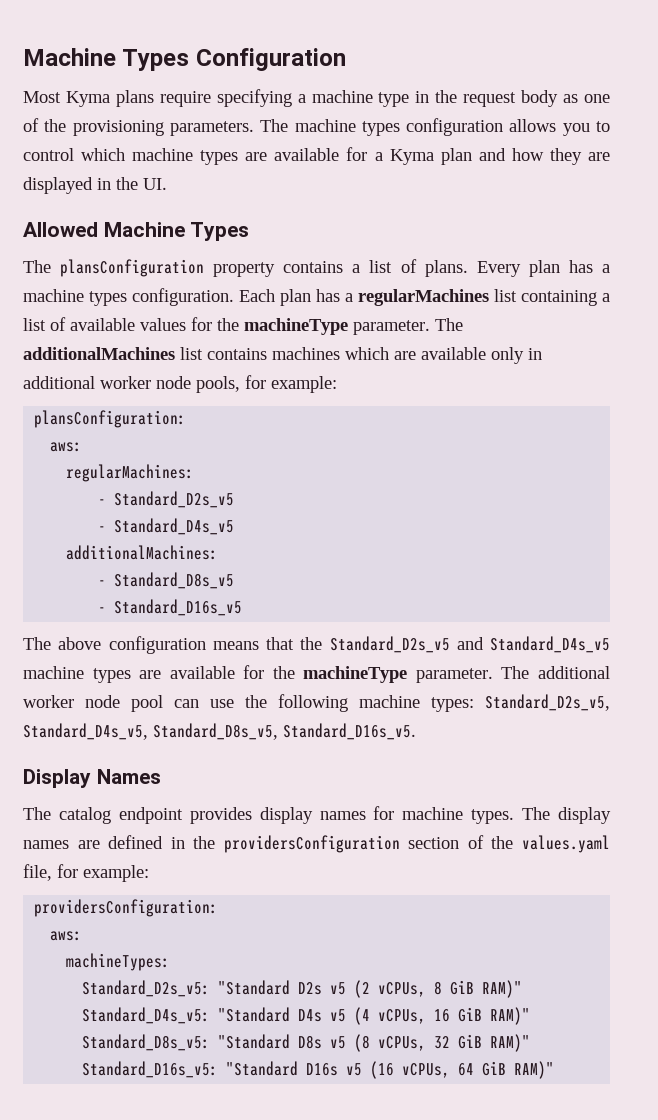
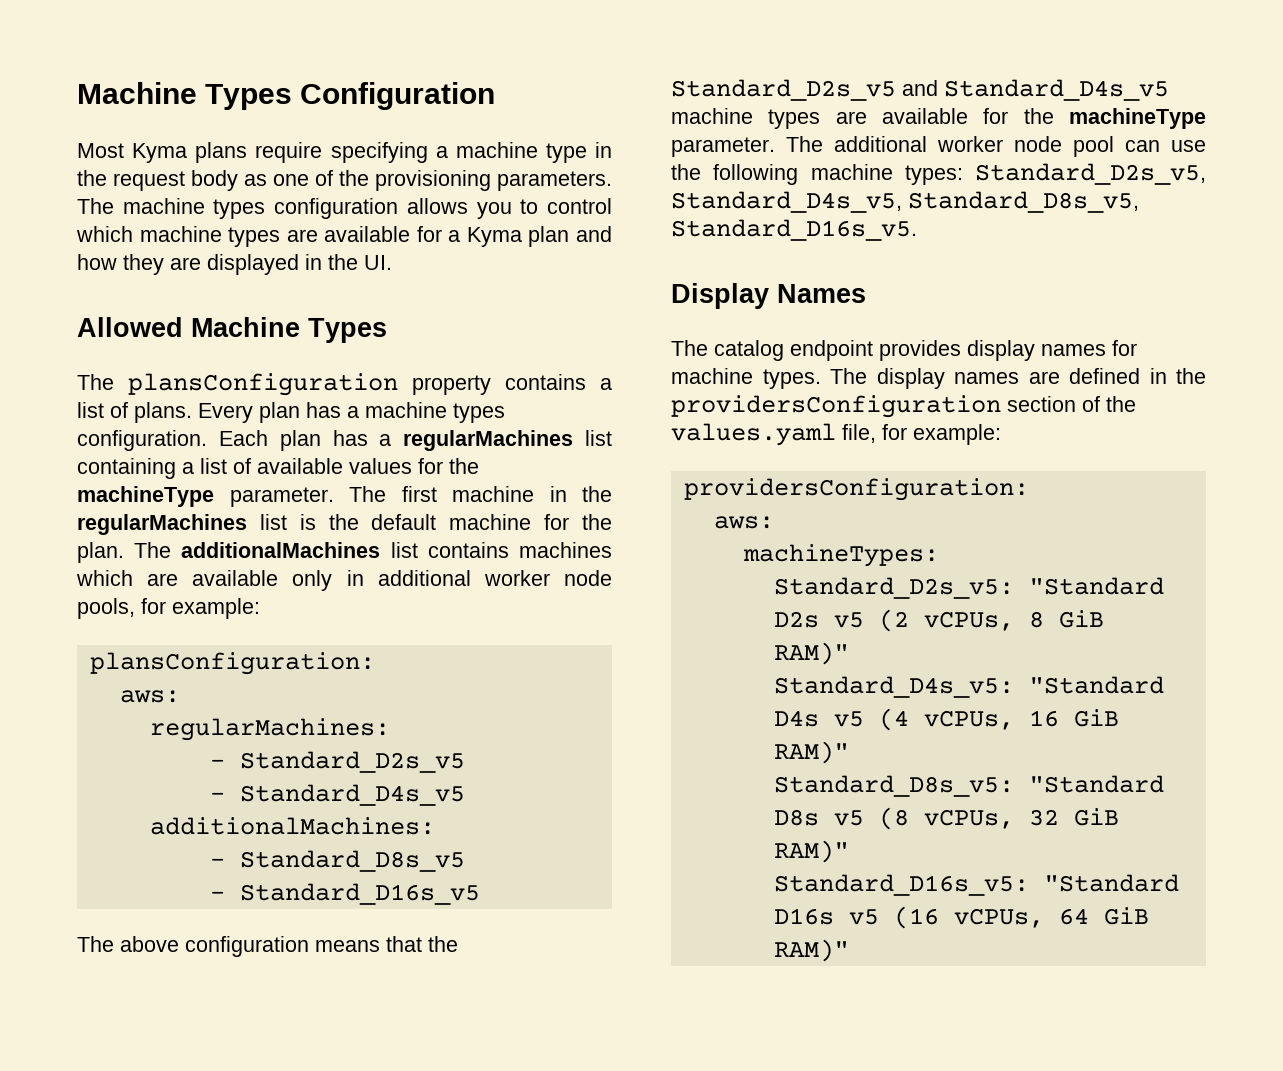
(463, 324) none -> [401,486,612,502] [77,514,612,535] [77,542,172,563] first machine in the regularMachines list is the default machine for the plan. The

